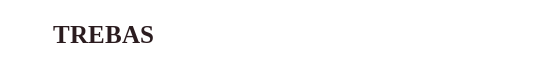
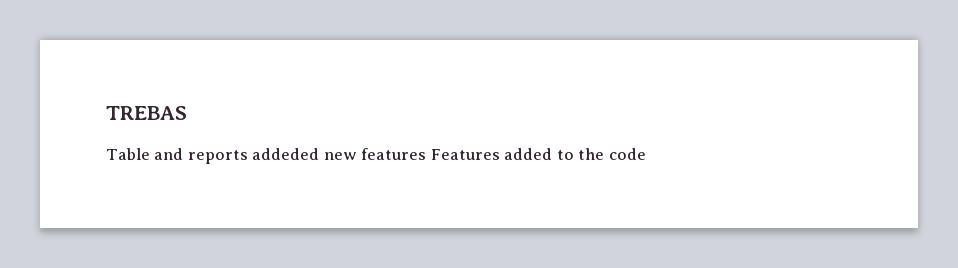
(154, 34) none -> [106,148,646,164] // Table and reports addeded new features Features added to the code

